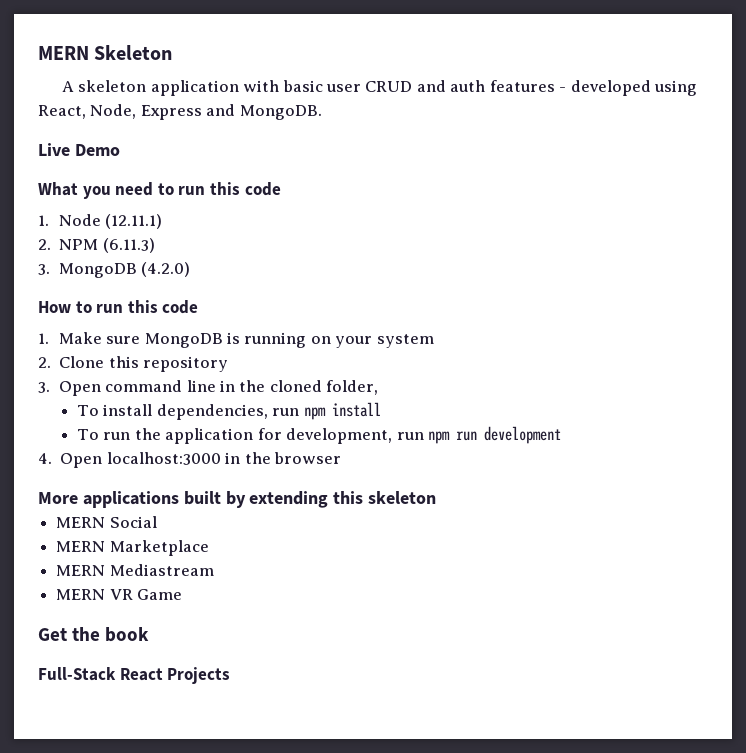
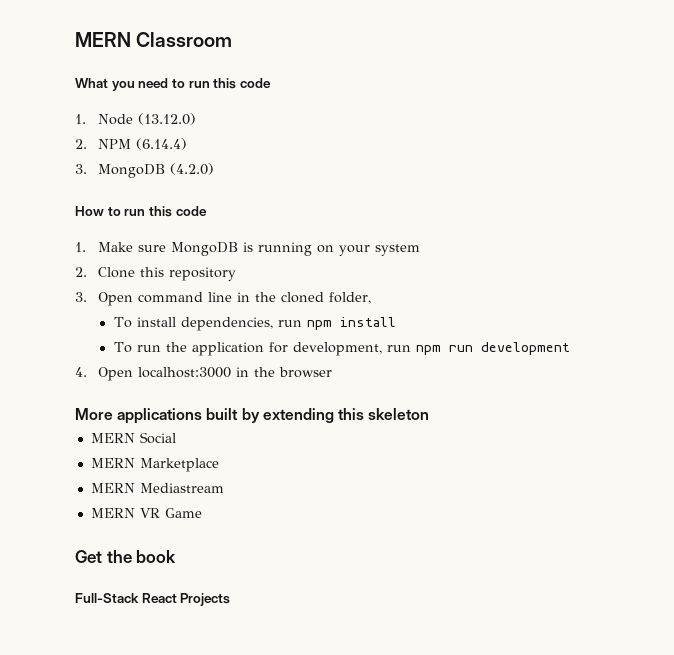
[38,45,173,60] [61,80,698,96] [38,104,322,120] [38,143,120,156] MERN Skeleton // A skeleton application with basic user CRUD and auth features - developed using React, Node, Express and MongoDB. // Live Demo -> [75,32,233,47] MERN Classroom
[105,214,163,229] (12.11.1) -> [137,113,196,125] (13.12.0)
[102,238,155,253] (6.11.3) -> [135,138,187,150] (6.14.4)

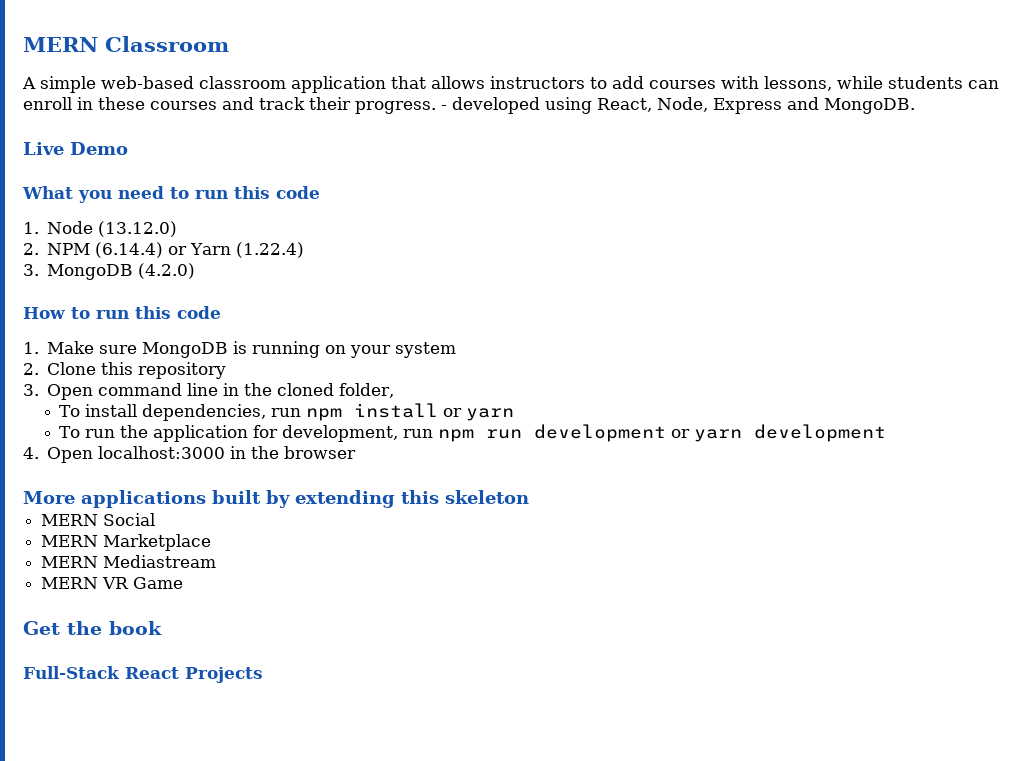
(233, 39) none -> [22,76,999,93] [23,97,915,114] [23,142,128,155] // A simple web-based classroom application that allows instructors to add courses with lessons, while students can enroll in these courses and track their progress. - developed using React, Node, Express and MongoDB. // Live Demo
(187, 144) none -> [168,242,305,258] or Yarn (1.22.4)
(396, 322) none -> [443,408,515,421] or yarn
(570, 348) none -> [671,424,887,442] or yarn development

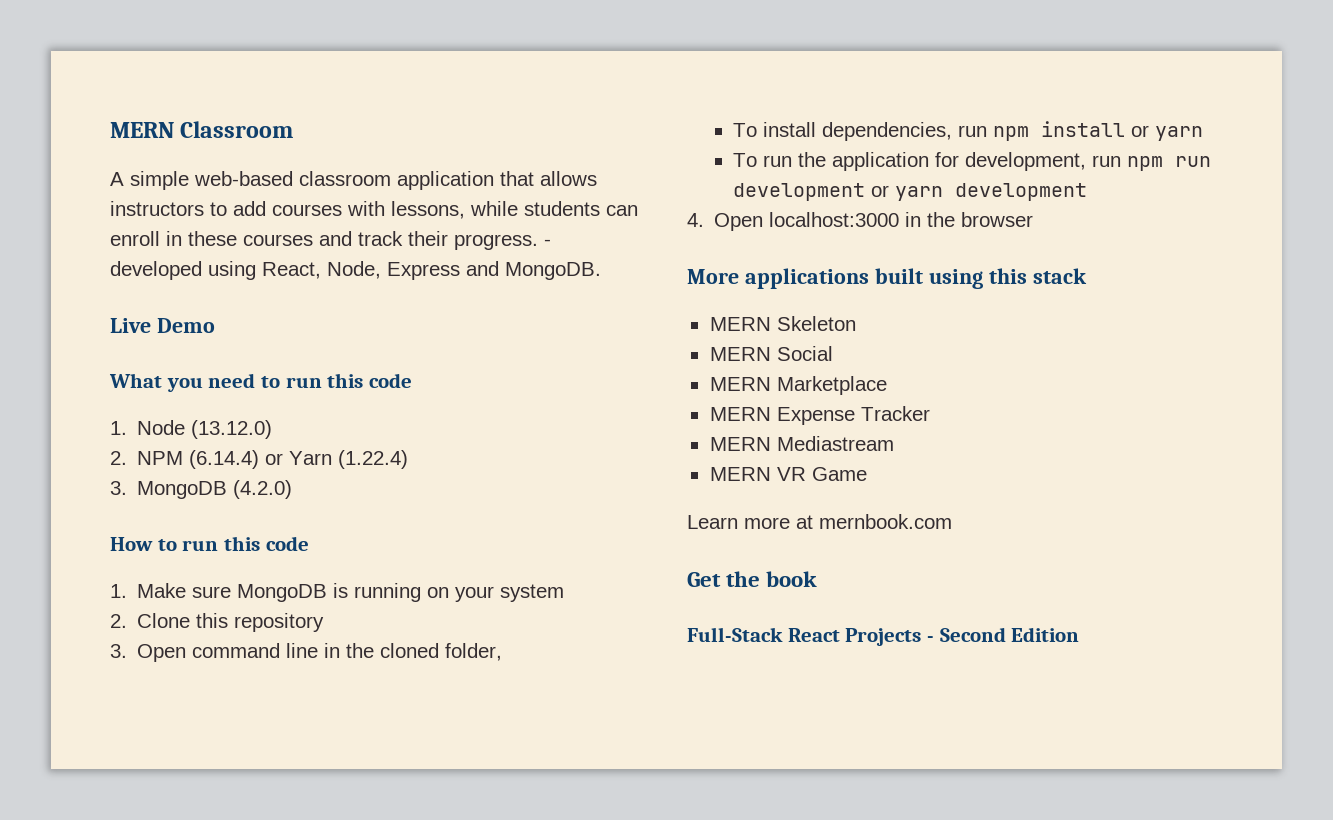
[266,490,529,508] by extending this skeleton -> [928,268,1087,289] [709,316,856,331] using this stack // MERN Skeleton
(212, 542) none -> [709,406,930,425] // MERN Expense Tracker
(184, 583) none -> [687,514,952,529] // Learn more at mernbook.com
(263, 675) none -> [927,627,1080,642] - Second Edition

